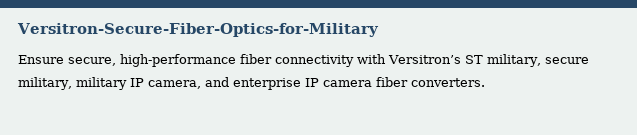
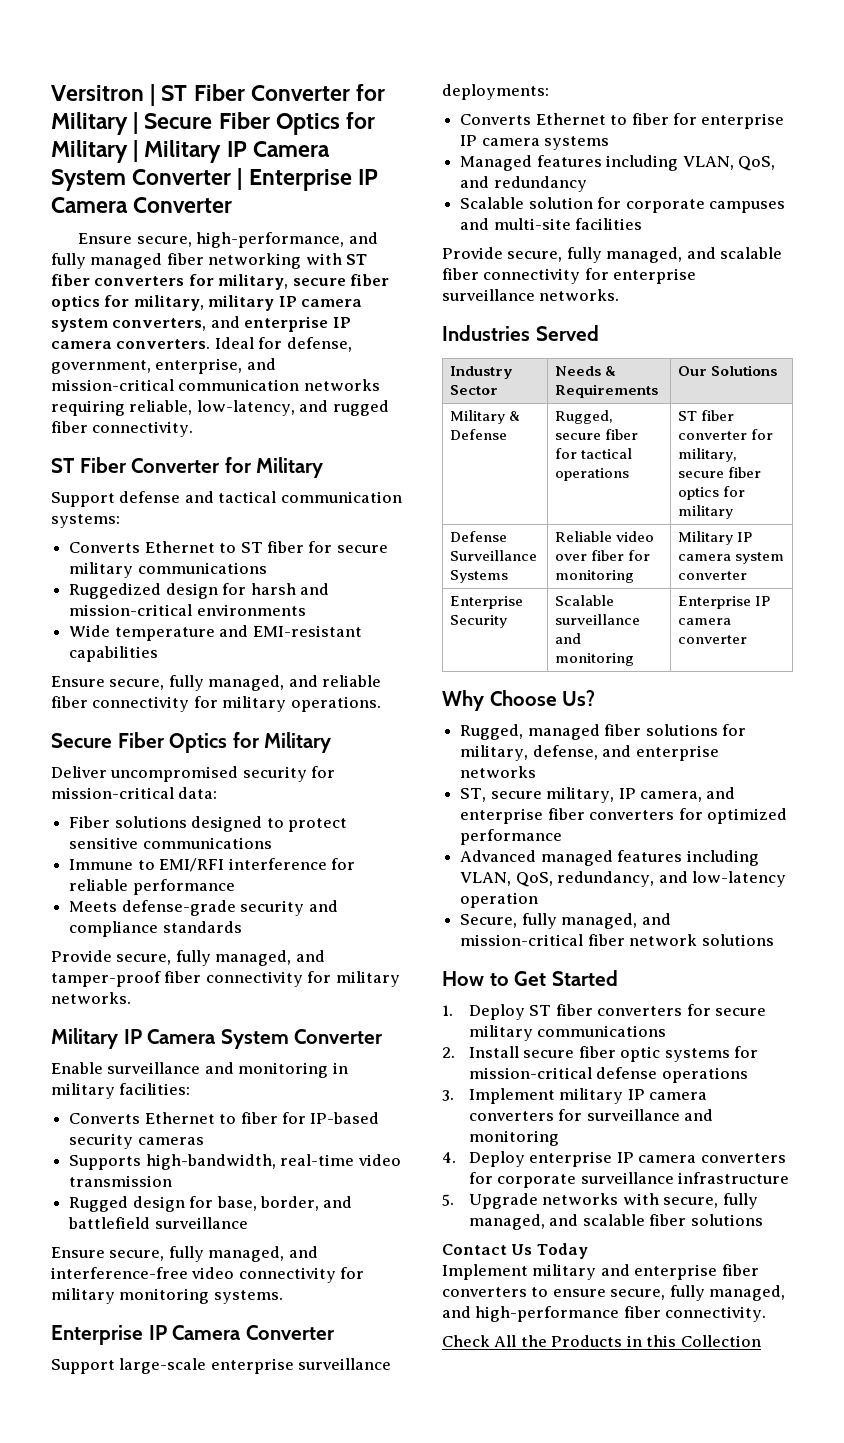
[17,23,379,37] [18,54,589,67] [18,77,485,90] Versitron-Secure-Fiber-Optics-for-Military // Ensure secure, high-performance fiber connectivity with Versitron’s ST military, secure military, military IP camera, and enterprise IP camera fiber converters. -> [51,84,386,106] [51,112,376,135] [51,140,330,163] [51,168,378,191] [51,197,233,213] [78,232,378,248] [51,253,368,269] [51,274,390,290] [51,295,363,311] [51,316,351,332] [51,337,352,352] [51,358,276,374] [51,379,380,391] [51,400,389,416] [51,421,194,437] [51,457,324,478] [51,491,402,507] [51,514,120,528] [69,541,388,553] [69,562,267,578] [69,583,329,599] [69,604,306,616] [69,625,362,641] [69,646,159,662] [51,675,382,691] [51,696,381,712] [51,732,332,753] [51,766,336,782] [51,787,218,799] [69,816,347,832] [69,837,272,849] [69,858,355,872] [69,879,235,895] [69,900,338,916] [69,921,242,937] [51,950,325,966] [51,971,400,987] [51,992,131,1004] [51,1028,384,1049] [51,1062,348,1078] [51,1083,191,1099] [69,1112,380,1124] [69,1133,204,1149] [69,1154,401,1170] [69,1175,173,1187] [69,1196,353,1212] [68,1217,248,1229] [51,1246,318,1262] [51,1267,365,1283] [51,1288,283,1304] [51,1325,335,1345] [51,1358,392,1374] [442,84,549,100] [460,113,785,129] [460,135,610,150] [460,155,775,171] [460,176,587,192] [460,197,785,213] [460,218,643,230] [442,247,783,263] [442,268,697,284] [442,289,620,301] [442,325,599,341] [450,366,514,379] [450,385,499,395] [555,366,617,376] [555,384,659,398] [678,365,778,376] [450,410,521,424] [450,429,508,440] [555,410,614,424] [555,429,639,440] [555,448,633,459] [555,468,630,481] [678,410,735,421] [678,429,774,440] [678,448,738,462] [678,467,762,478] [678,486,746,500] [678,505,734,519] [450,531,508,542] [450,550,538,561] [450,570,509,583] [555,531,655,542] [555,550,651,561] [555,570,635,583] [678,531,753,545] [678,552,785,564] [678,571,748,580] [450,596,524,609] [450,615,508,628] [555,595,615,606] [555,614,641,625] [555,633,582,644] [555,653,635,666] [678,596,771,609] [678,618,732,625] [678,635,748,644] [442,690,596,711] [460,724,746,740] [460,745,719,761] [460,766,537,778] [460,787,736,803] [460,808,787,824] [460,829,563,845] [460,850,759,866] [460,871,786,887] [460,892,539,908] [460,913,671,929] [460,934,774,946] [442,970,618,986] [442,1004,767,1020] [468,1025,667,1041] [442,1046,759,1062] [468,1067,748,1083] [442,1088,708,1104] [468,1109,714,1121] [468,1130,559,1146] [442,1151,786,1167] [468,1172,790,1188] [442,1193,758,1209] [468,1214,763,1230] [442,1243,588,1259] [442,1264,759,1280] [442,1285,786,1301] [442,1306,767,1322] [442,1335,761,1347] Versitron | ST Fiber Converter for Military | Secure Fiber Optics for Military | Military IP Camera System Converter | Enterprise IP Camera Converter // Ensure secure, high-performance, and fully managed fiber networking with ST fiber converters for military, secure fiber optics for military, military IP camera system converters, and enterprise IP camera converters. Ideal for defense, government, enterprise, and mission-critical communication networks requiring reliable, low-latency, and rugged fiber connectivity. // ST Fiber Converter for Military // Support defense and tactical communication systems: // Converts Ethernet to ST fiber for secure military communications // Ruggedized design for harsh and mission-critical environments // Wide temperature and EMI-resistant capabilities // Ensure secure, fully managed, and reliable fiber connectivity for military operations. // Secure Fiber Optics for Military // Deliver uncompromised security for mission-critical data: // Fiber solutions designed to protect sensitive communications // Immune to EMI/RFI interference for reliable performance // Meets defense-grade security and compliance standards // Provide secure, fully managed, and tamper-proof fiber connectivity for military networks. // Military IP Camera System Converter // Enable surveillance and monitoring in military facilities: // Converts Ethernet to fiber for IP-based security cameras // Supports high-bandwidth, real-time video transmission // Rugged design for base, border, and battlefield surveillance // Ensure secure, fully managed, and interference-free video connectivity for military monitoring systems. // Enterprise IP Camera Converter // Support large-scale enterprise surveillance deployments: // Converts Ethernet to fiber for enterprise IP camera systems // Managed features including VLAN, QoS, and redundancy // Scalable solution for corporate campuses and multi-site facilities // Provide secure, fully managed, and scalable fiber connectivity for enterprise surveillance networks. // Industries Served // Industry Sector | Needs & Requirements | Our Solutions // Military & Defense | Rugged, secure fiber for tactical operations | ST fiber converter for military, secure fiber optics for military // Defense Surveillance Systems | Reliable video over fiber for monitoring | Military IP camera system converter // Enterprise Security | Scalable surveillance and monitoring | Enterprise IP camera converter // Why Choose Us? // Rugged, managed fiber solutions for military, defense, and enterprise networks // ST, secure military, IP camera, and enterprise fiber converters for optimized performance // Advanced managed features including VLAN, QoS, redundancy, and low-latency operation // Secure, fully managed, and mission-critical fiber network solutions // How to Get Started // 1. Deploy ST fiber converters for secure military communications // 2. Install secure fiber optic systems for mission-critical defense operations // 3. Implement military IP camera converters for surveillance and monitoring // 4. Deploy enterprise IP camera converters for corporate surveillance infrastructure // 5. Upgrade networks with secure, fully managed, and scalable fiber solutions // Contact Us Today // Implement military and enterprise fiber converters to ensure secure, fully managed, and high-performance fiber connectivity. // Check All the Products in this Collection

